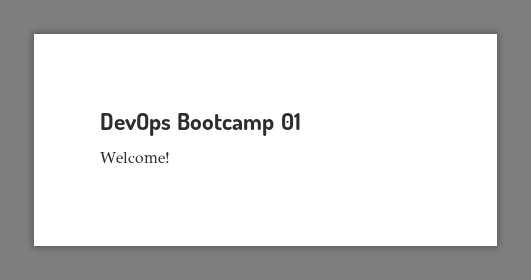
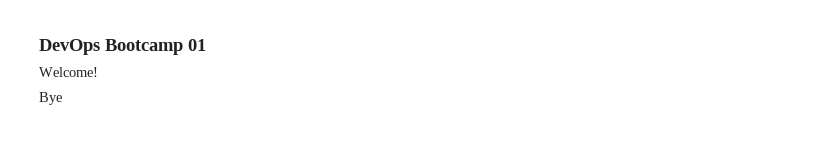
(170, 158) none -> [39,92,62,105] // Bye

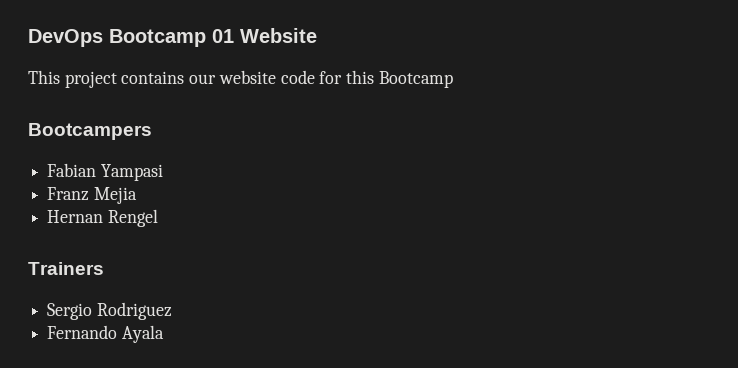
[39,67,98,77] [39,92,62,105] // Welcome! // Bye -> [240,28,317,43] [28,70,453,88] [28,123,152,140] [47,163,163,181] [47,187,137,204] [47,209,158,227] [28,262,104,275] [47,302,172,320] [47,325,164,343] Website // This project contains our website code for this Bootcamp // Bootcampers // Fabian Yampasi // Franz Mejia // Hernan Rengel // Trainers // Sergio Rodriguez // Fernando Ayala

